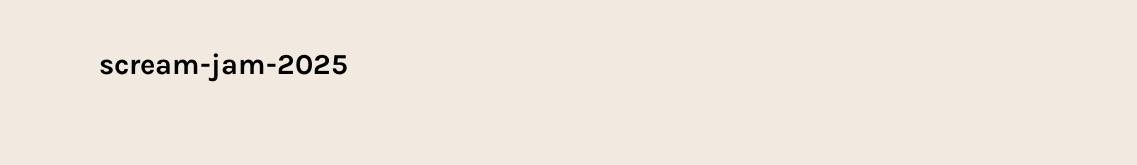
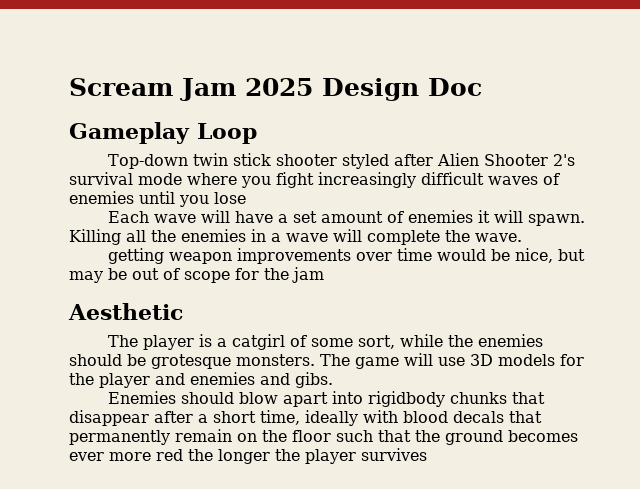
[99,53,348,82] scream-jam-2025 -> [69,78,482,101] [69,122,257,144] [108,153,576,169] [69,172,560,188] [69,191,246,207] [108,210,586,226] [69,229,522,245] [108,248,586,264] [69,267,324,283] [68,303,183,320] [108,334,544,350] [69,353,584,369] [69,372,333,388] [108,391,546,407] [69,410,542,426] [69,429,578,445] [69,448,427,464] Scream Jam 2025 Design Doc // Gameplay Loop // Top-down twin stick shooter styled after Alien Shooter 2's survival mode where you fight increasingly difficult waves of enemies until you lose // Each wave will have a set amount of enemies it will spawn. Killing all the enemies in a wave will complete the wave. // getting weapon improvements over time would be nice, but may be out of scope for the jam // Aesthetic // The player is a catgirl of some sort, while the enemies should be grotesque monsters. The game will use 3D models for the player and enemies and gibs. // Enemies should blow apart into rigidbody chunks that disappear after a short time, ideally with blood decals that permanently remain on the floor such that the ground becomes ever more red the longer the player survives

